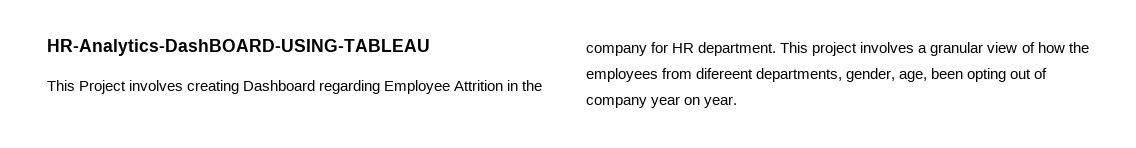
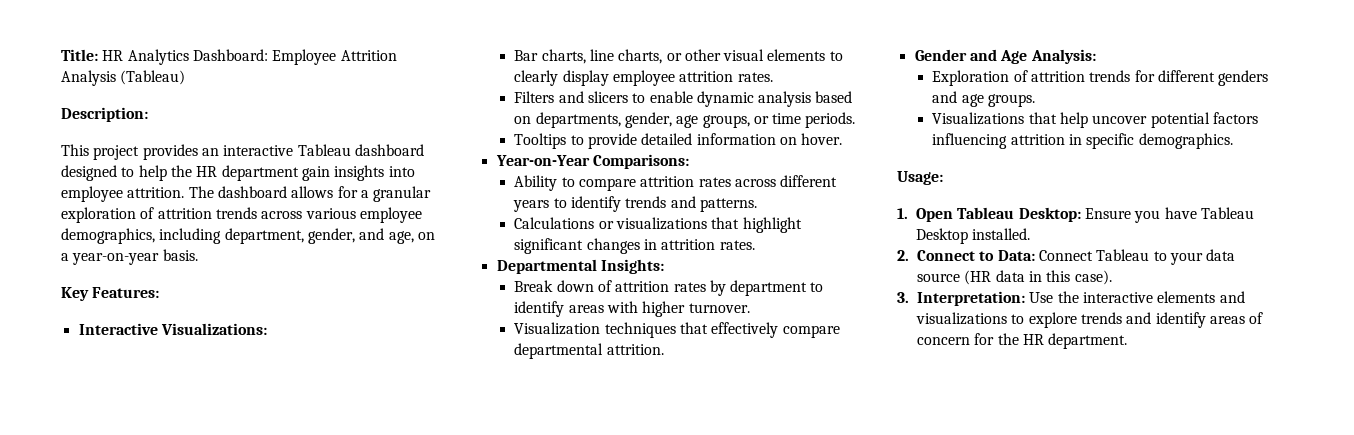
[47,39,430,56] [47,80,543,94] [586,42,1089,56] [586,68,1048,82] [586,96,738,108] HR-Analytics-DashBOARD-USING-TABLEAU // This Project involves creating Dashboard regarding Employee Attrition in the company for HR department. This project involves a granular view of how the employees from difereent departments, gender, age, been opting out of company year on year. -> [61,49,397,65] [61,70,186,86] [61,107,148,122] [61,144,424,160] [61,165,415,181] [61,186,432,202] [61,207,422,223] [61,228,435,244] [61,249,198,265] [61,287,160,301] [78,323,267,335] [514,49,843,64] [514,70,773,86] [514,91,853,107] [514,112,856,128] [514,133,843,149] [495,154,689,169] [514,175,838,191] [513,196,757,212] [514,217,802,233] [514,238,755,254] [496,259,664,274] [514,280,824,296] [514,301,750,317] [514,322,840,338] [514,343,664,359] [914,49,1096,64] [932,70,1269,86] [932,91,1035,107] [932,112,1258,128] [932,133,1233,149] [897,171,943,185] [897,207,1254,223] [916,228,1031,244] [897,249,1236,265] [917,270,1112,285] [897,291,1245,306] [916,312,1264,328] [917,333,1128,349] Title: HR Analytics Dashboard: Employee Attrition Analysis (Tableau) // Description: // This project provides an interactive Tableau dashboard designed to help the HR department gain insights into employee attrition. The dashboard allows for a granular exploration of attrition trends across various employee demographics, including department, gender, and age, on a year-on-year basis. // Key Features: // Interactive Visualizations: // Bar charts, line charts, or other visual elements to clearly display employee attrition rates. // Filters and slicers to enable dynamic analysis based on departments, gender, age groups, or time periods. // Tooltips to provide detailed information on hover. // Year-on-Year Comparisons: // Ability to compare attrition rates across different years to identify trends and patterns. // Calculations or visualizations that highlight significant changes in attrition rates. // Departmental Insights: // Break down of attrition rates by department to identify areas with higher turnover. // Visualization techniques that effectively compare departmental attrition. // Gender and Age Analysis: // Exploration of attrition trends for different genders and age groups. // Visualizations that help uncover potential factors influencing attrition in specific demographics. // Usage: // 1. Open Tableau Desktop: Ensure you have Tableau Desktop installed. // 2. Connect to Data: Connect Tableau to your data source (HR data in this case). // 3. Interpretation: Use the interactive elements and visualizations to explore trends and identify areas of concern for the HR department.

